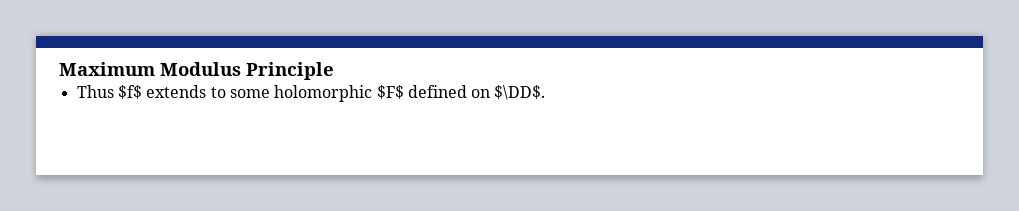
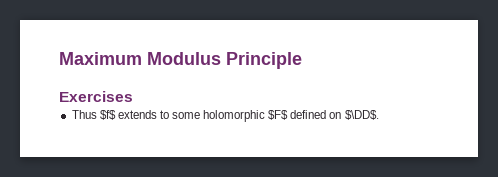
(334, 71) none -> [59,91,133,102] // Exercises

